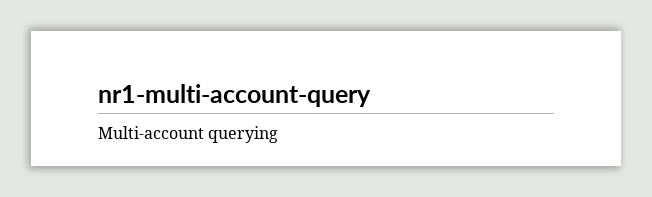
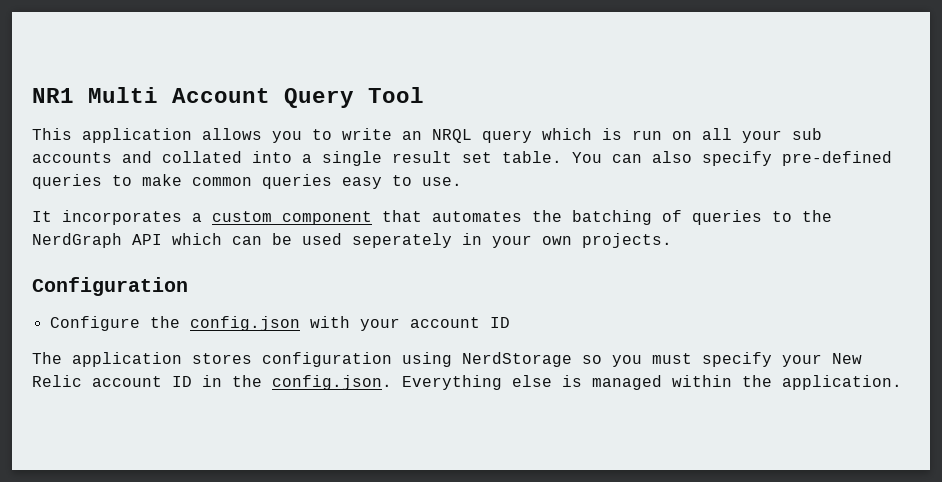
[98,84,371,107] [98,126,279,143] nr1-multi-account-query // Multi-account querying -> [32,87,424,108] [32,128,822,143] [32,151,892,166] [32,174,462,189] [32,210,832,225] [32,233,672,248] [32,277,188,296] [49,316,510,331] [32,352,862,367] [32,375,902,390] NR1 Multi Account Query Tool // This application allows you to write an NRQL query which is run on all your sub accounts and collated into a single result set table. You can also specify pre-defined queries to make common queries easy to use. // It incorporates a custom component that automates the batching of queries to the NerdGraph API which can be used seperately in your own projects. // Configuration // Configure the config.json with your account ID // The application stores configuration using NerdStorage so you must specify your New Relic account ID in the config.json. Everything else is managed within the application.

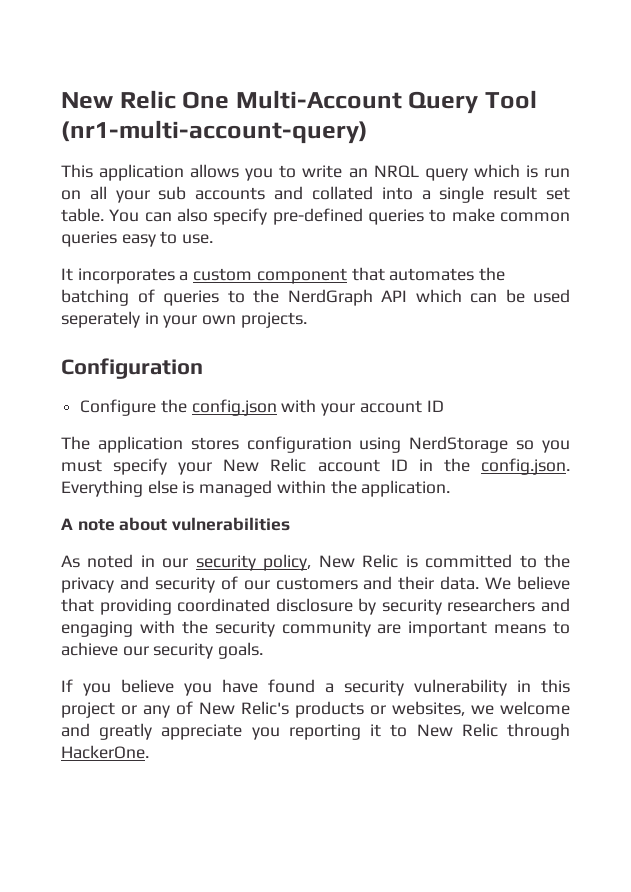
[32,87,270,103] NR1 Multi Account -> [61,90,402,109] New Relic One Multi-Account
(424, 95) none -> [61,120,368,144] (nr1-multi-account-query)
(902, 382) none -> [61,517,291,531] [61,554,570,571] [61,576,570,593] [61,598,570,615] [61,620,570,637] [61,642,264,659] [61,679,570,696] [61,701,570,718] [61,723,570,740] [61,745,149,759] // A note about vulnerabilities // As noted in our security policy, New Relic is committed to the privacy and security of our customers and their data. We believe that providing coordinated disclosure by security researchers and engaging with the security community are important means to achieve our security goals. // If you believe you have found a security vulnerability in this project or any of New Relic's products or websites, we welcome and greatly appreciate you reporting it to New Relic through HackerOne.

